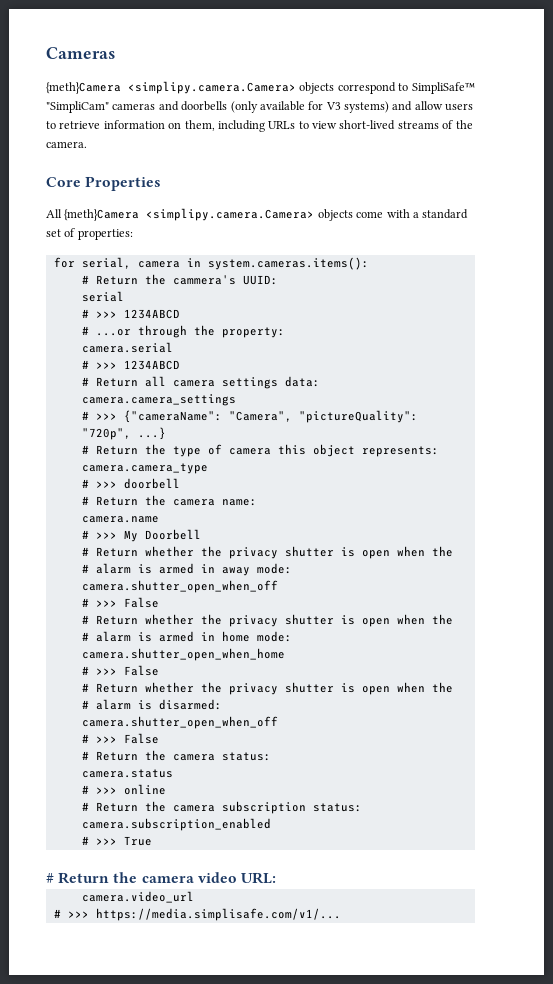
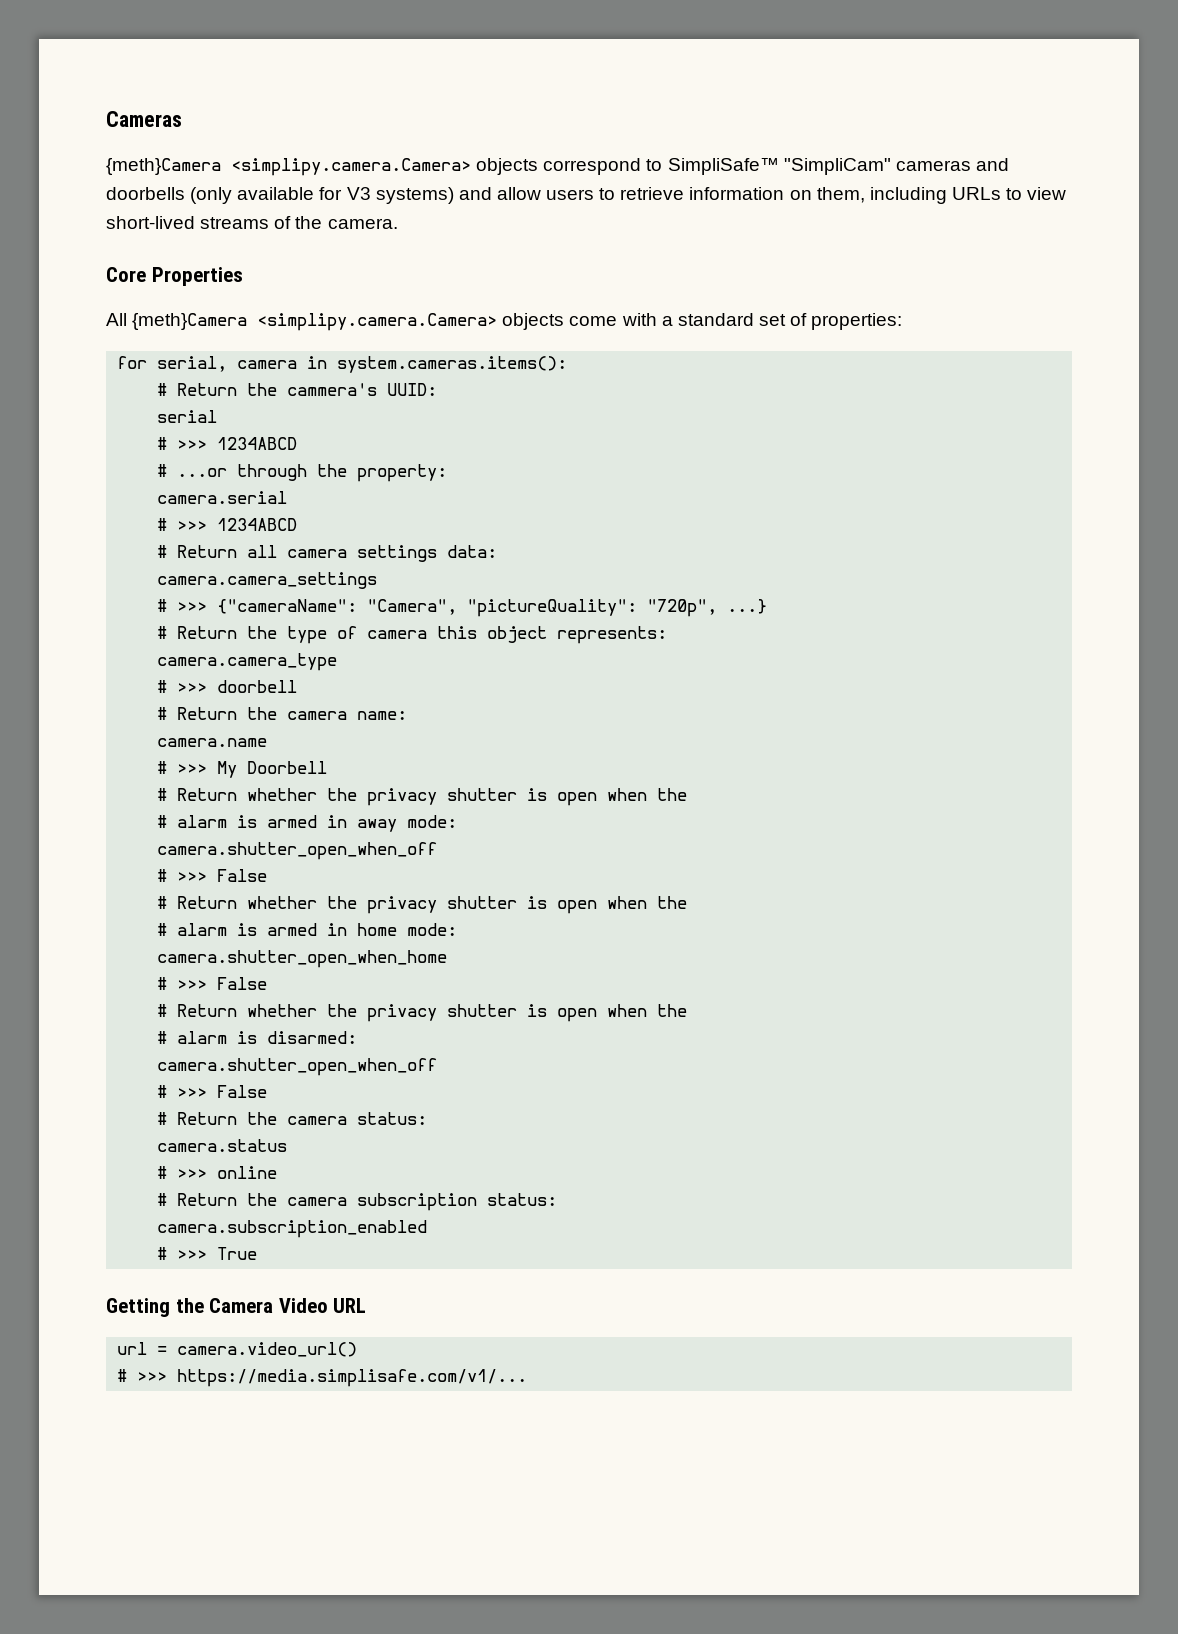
[46,872,276,884] [81,891,194,903] # Return the camera video URL: // camera.video_url -> [106,1298,367,1317] [117,1342,358,1357] Getting the Camera Video URL // url = camera.video_url()

